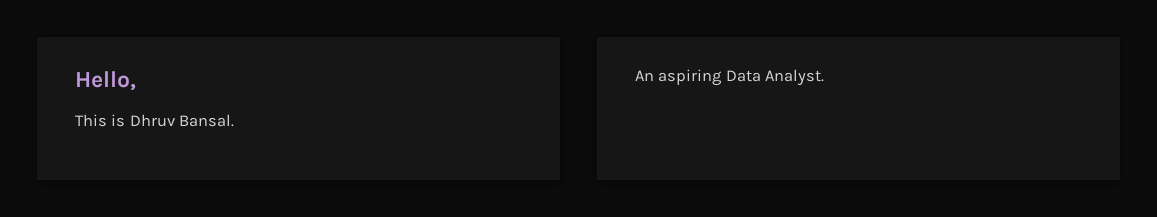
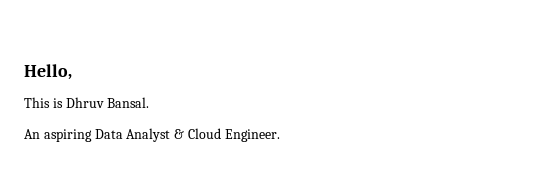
[765,69,825,86] Analyst. -> [126,128,280,142] Analyst & Cloud Engineer.

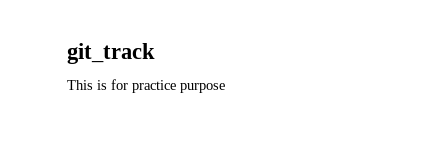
[24,64,72,80] Hello, -> [67,43,155,64] git_track
[65,97,150,108] [24,128,280,142] Dhruv Bansal. // An aspiring Data Analyst & Cloud Engineer. -> [111,79,225,93] for practice purpose

